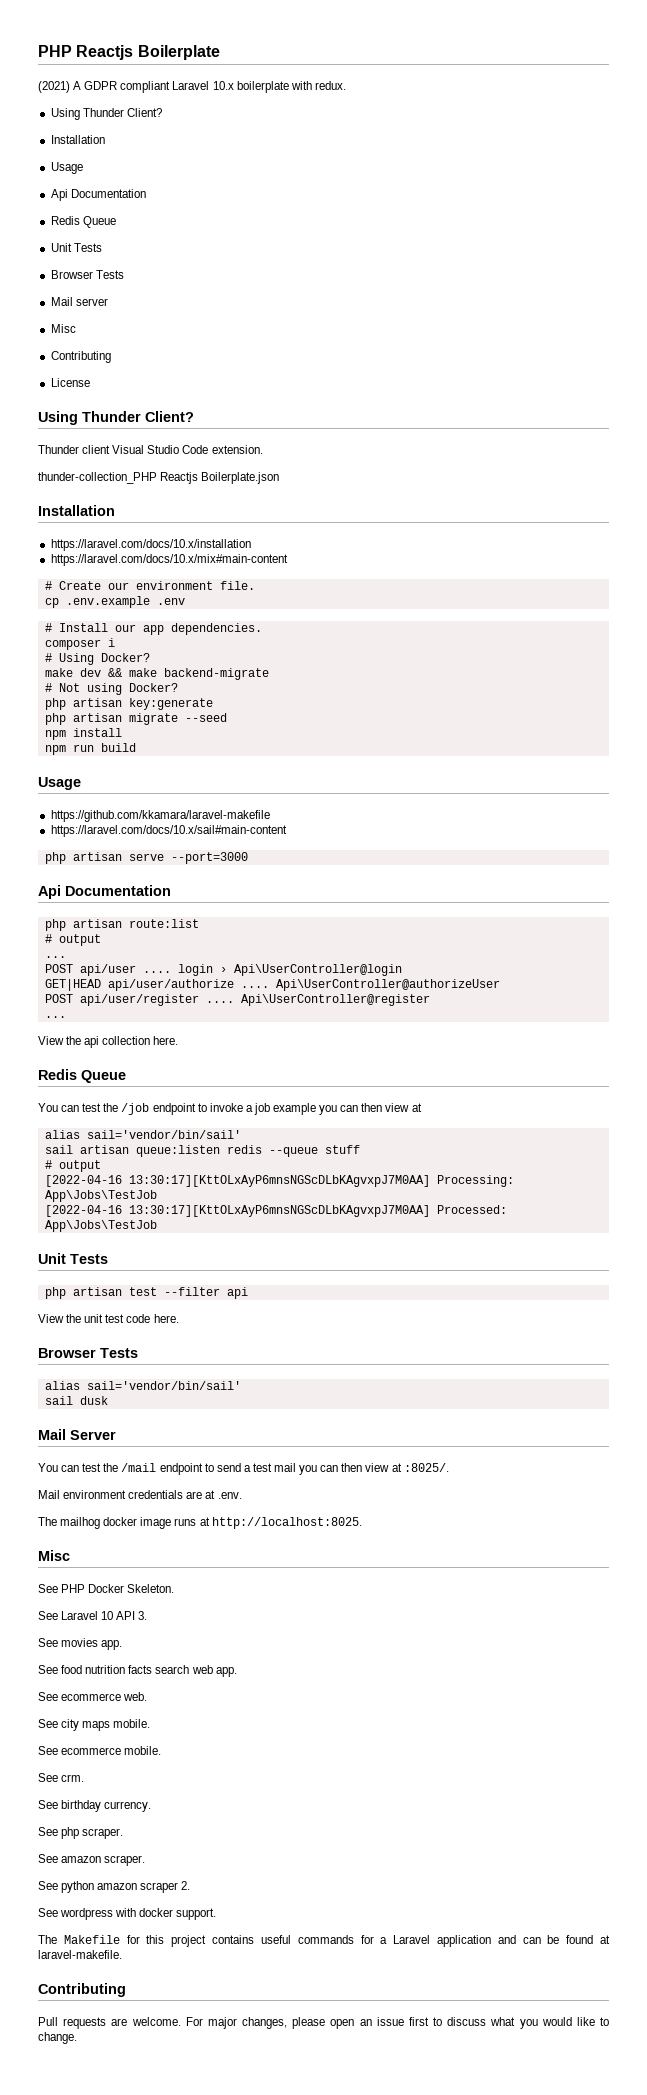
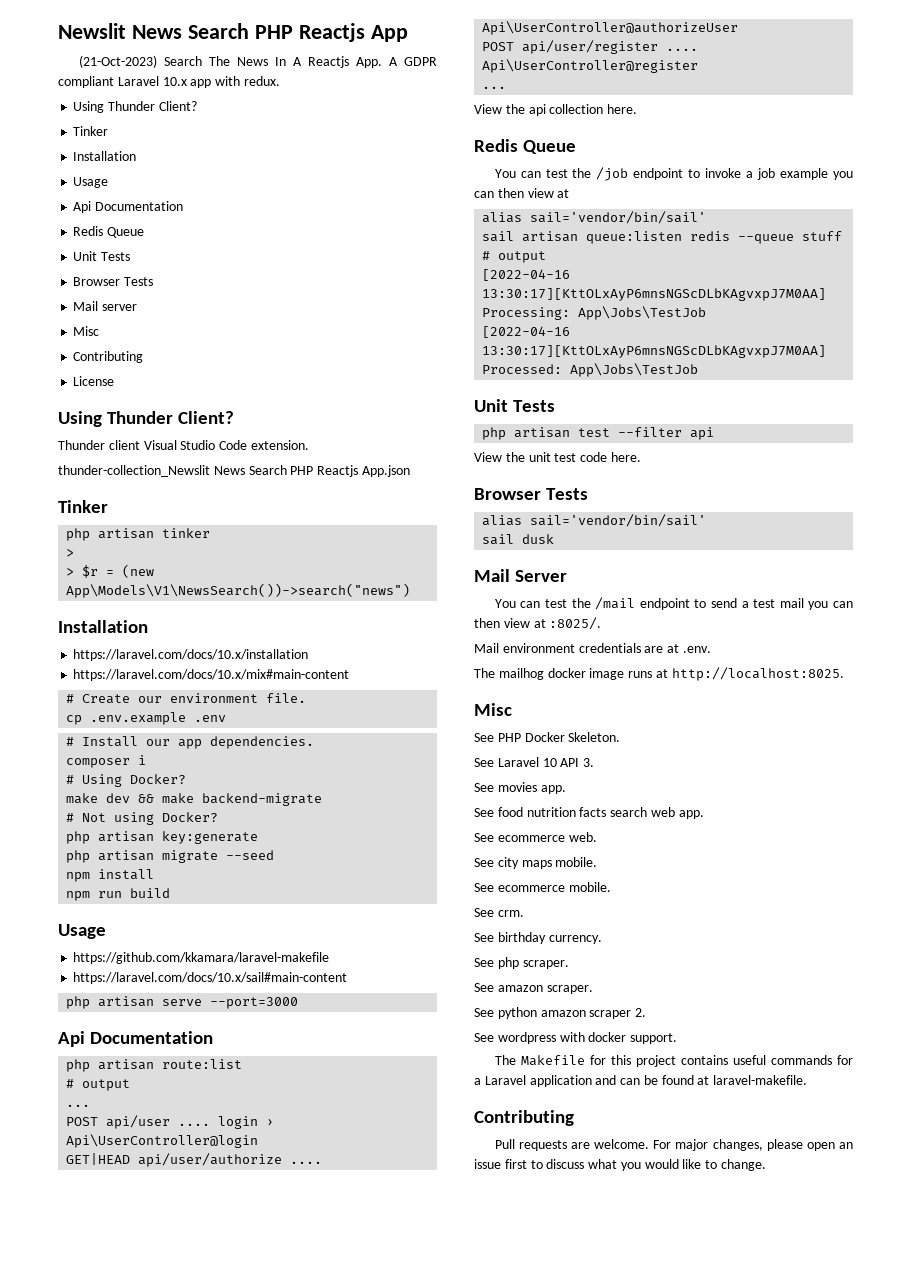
[38,45,220,60] [38,81,70,93] PHP Reactjs Boilerplate // (2021) -> [58,23,408,42] [78,55,382,68] Newslit News Search PHP Reactjs App // (21-Oct-2023) Search The News In A Reactjs App.
[236,81,289,93] boilerplate -> [190,79,212,88] app
(162, 112) none -> [73,126,109,136] // Tinker
[38,472,280,484] thunder-collection_PHP Reactjs Boilerplate.json -> [58,465,410,477] [58,500,108,513] [66,528,211,541] [66,549,75,557] [66,564,155,578] [66,583,411,598] thunder-collection_Newslit News Search PHP Reactjs App.json // Tinker // php artisan tinker // > // > $r = (new App\Models\V1\NewsSearch())->search("news")

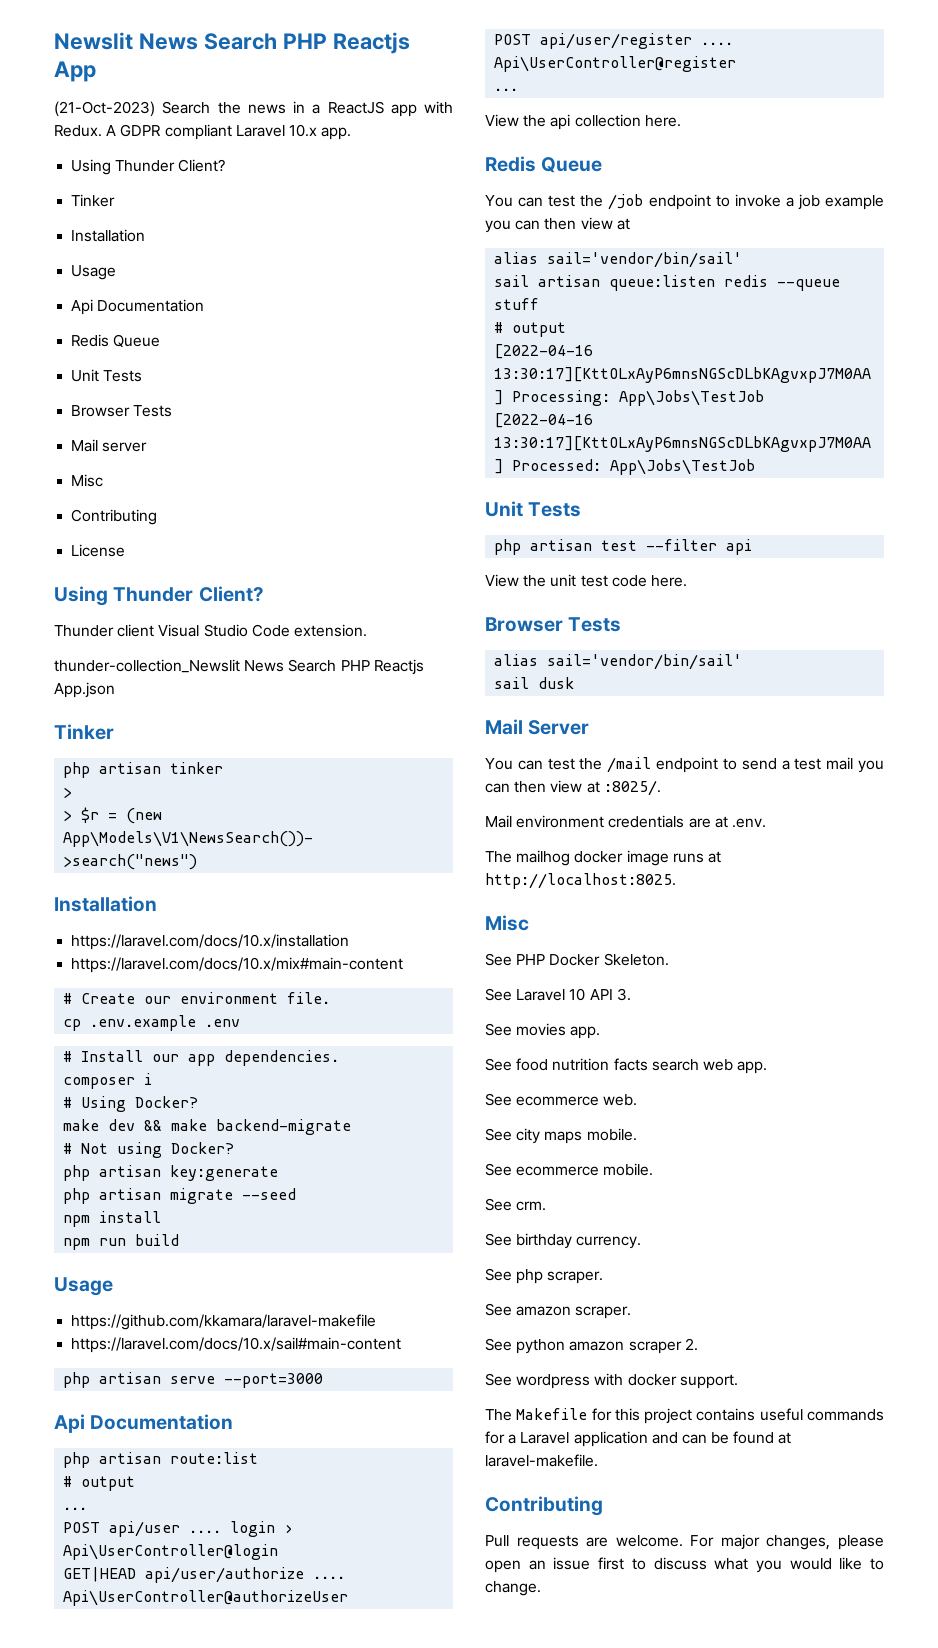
[208,56,382,68] The News In A Reactjs App. -> [217,101,453,117] [54,125,102,137] the news in a ReactJS app with Redux.
[190,76,280,88] app with redux. -> [321,127,352,140] app.

